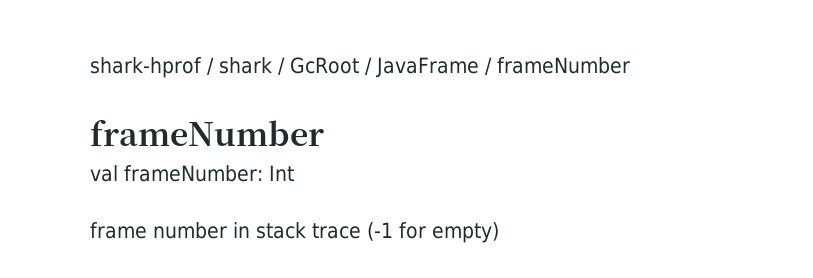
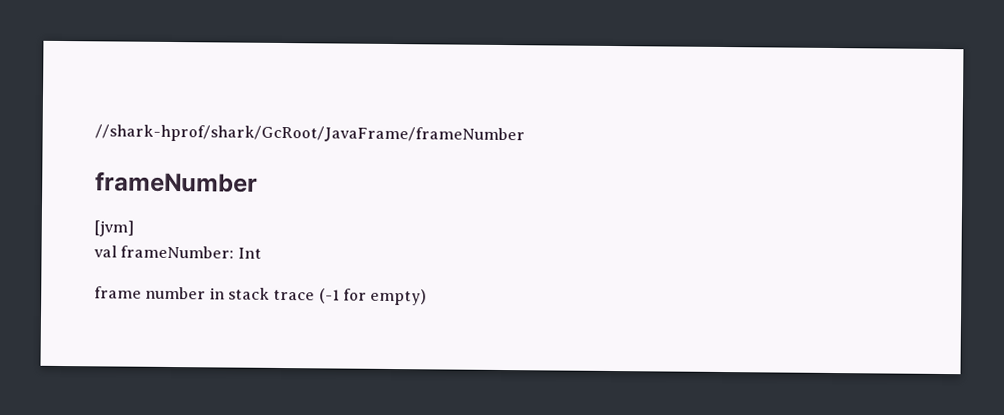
[90,57,630,78] [90,119,324,146] shark-hprof / shark / GcRoot / JavaFrame / frameNumber // frameNumber -> [95,124,525,145] [95,171,258,193] [94,220,134,237] //shark-hprof/shark/GcRoot/JavaFrame/frameNumber // frameNumber // [jvm]

